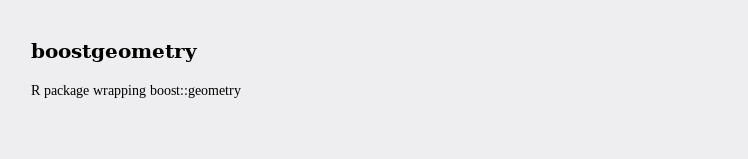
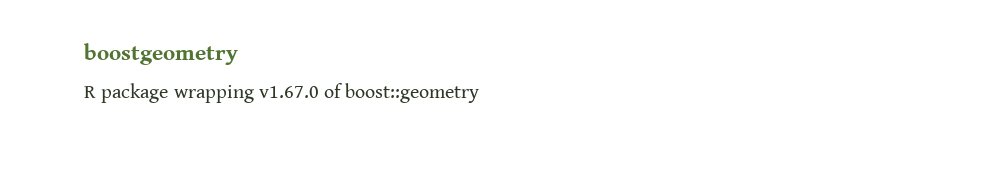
(146, 91) none -> [258,83,344,98] v1.67.0 of

